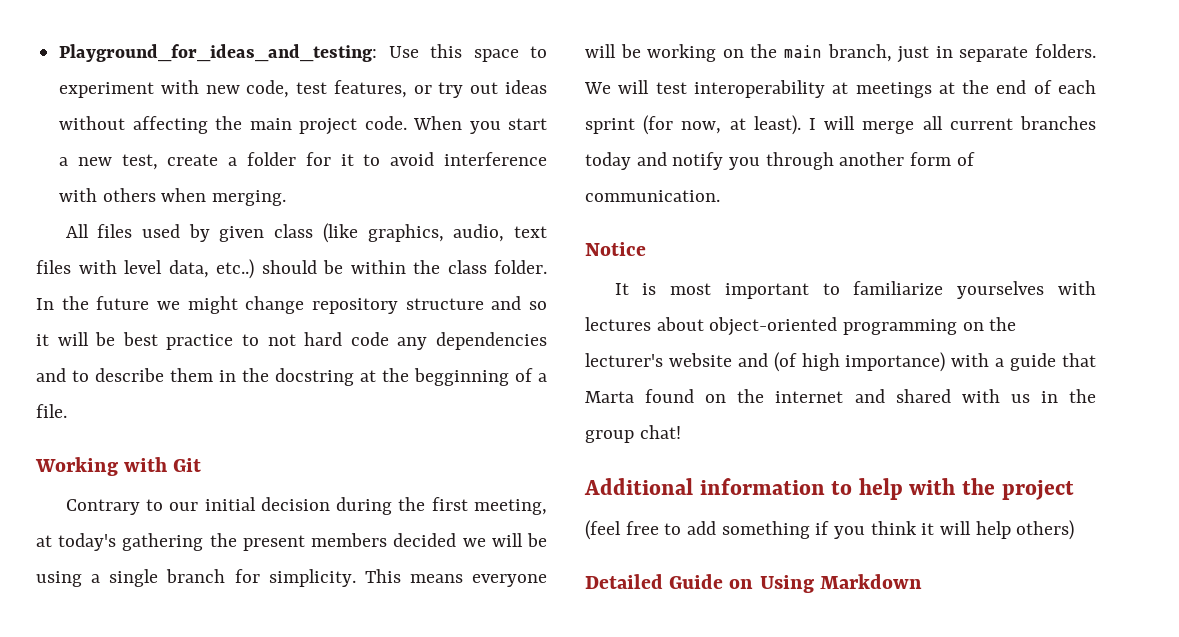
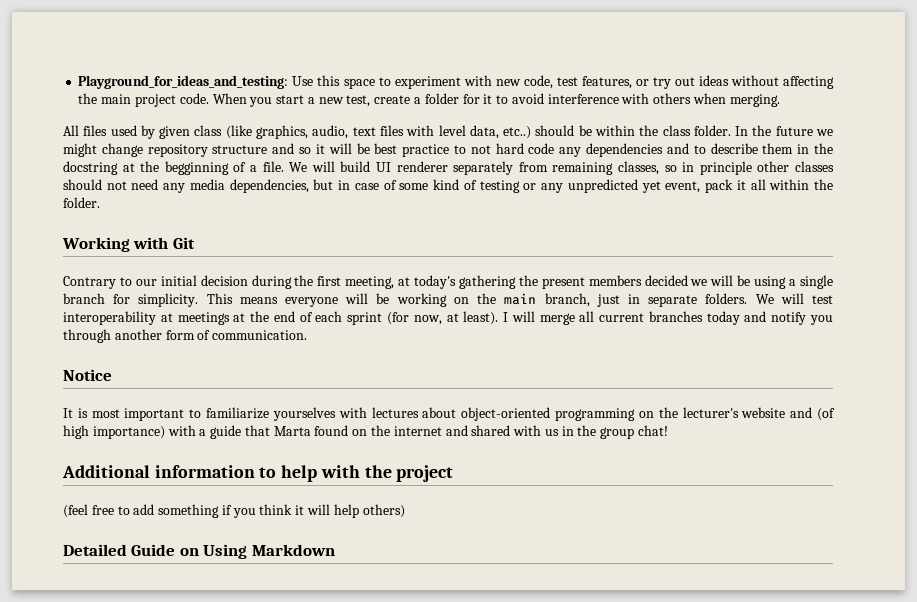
(67, 411) none -> [289,161,835,175] [63,179,834,193] [63,197,100,208] We will build UI renderer separately from remaining classes, so in principle other classes should not need any media dependencies, but in case of some kind of testing or any unpredicted yet event, pack it all within the folder.

